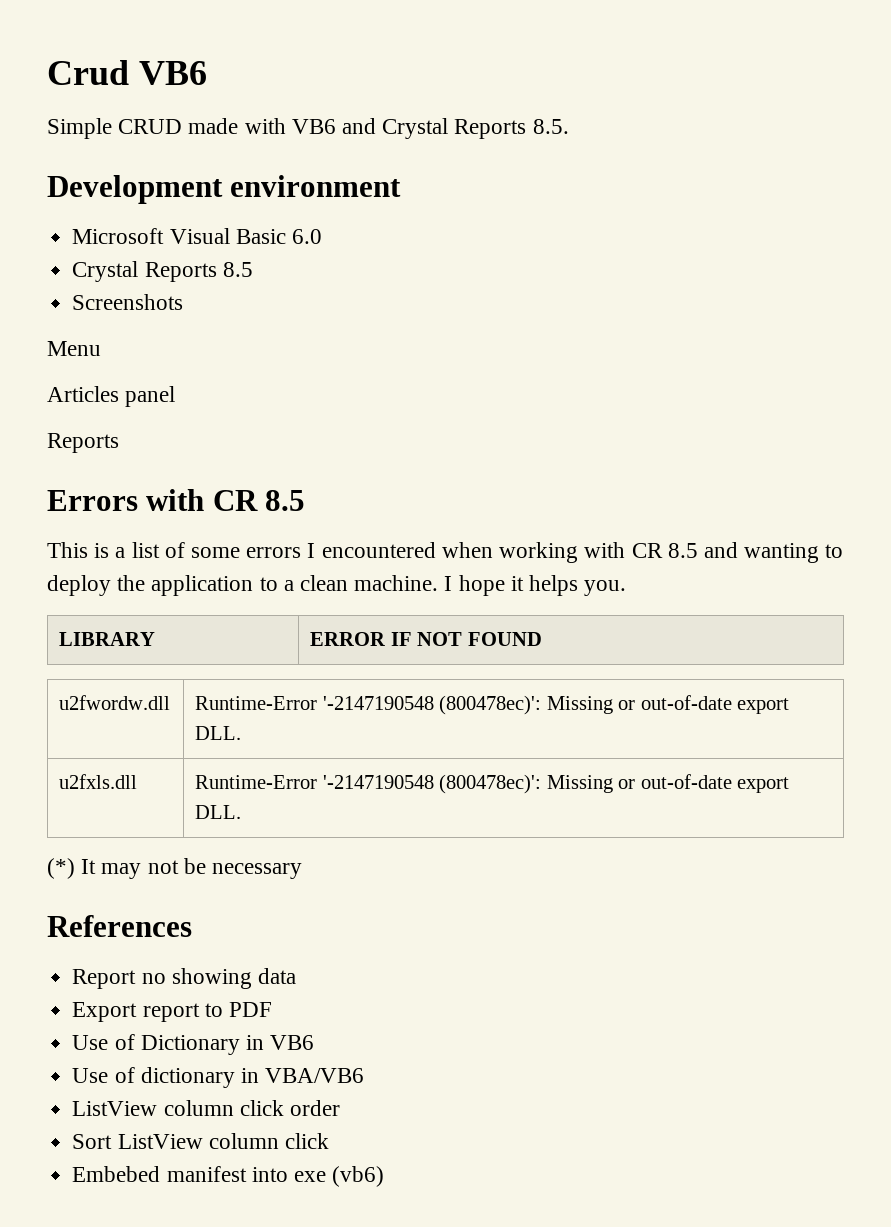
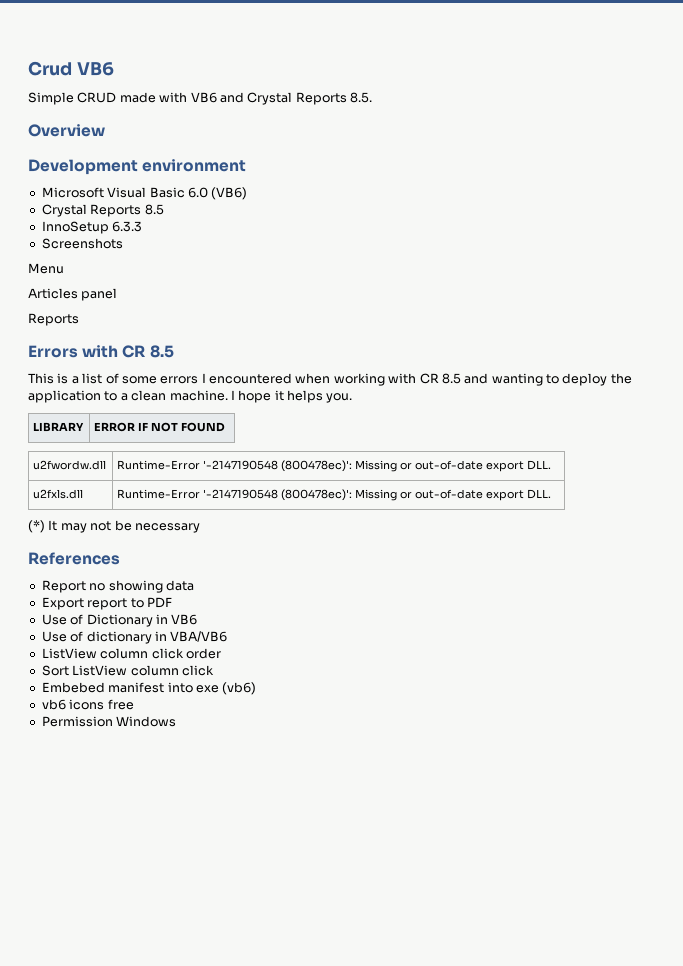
(569, 126) none -> [28,124,105,137] // Overview
(322, 236) none -> [211,187,248,200] (VB6)
(253, 269) none -> [41,221,143,234] // InnoSetup 6.3.3
(385, 1176) none -> [41,699,134,710] [41,716,177,727] // vb6 icons free // Permission Windows

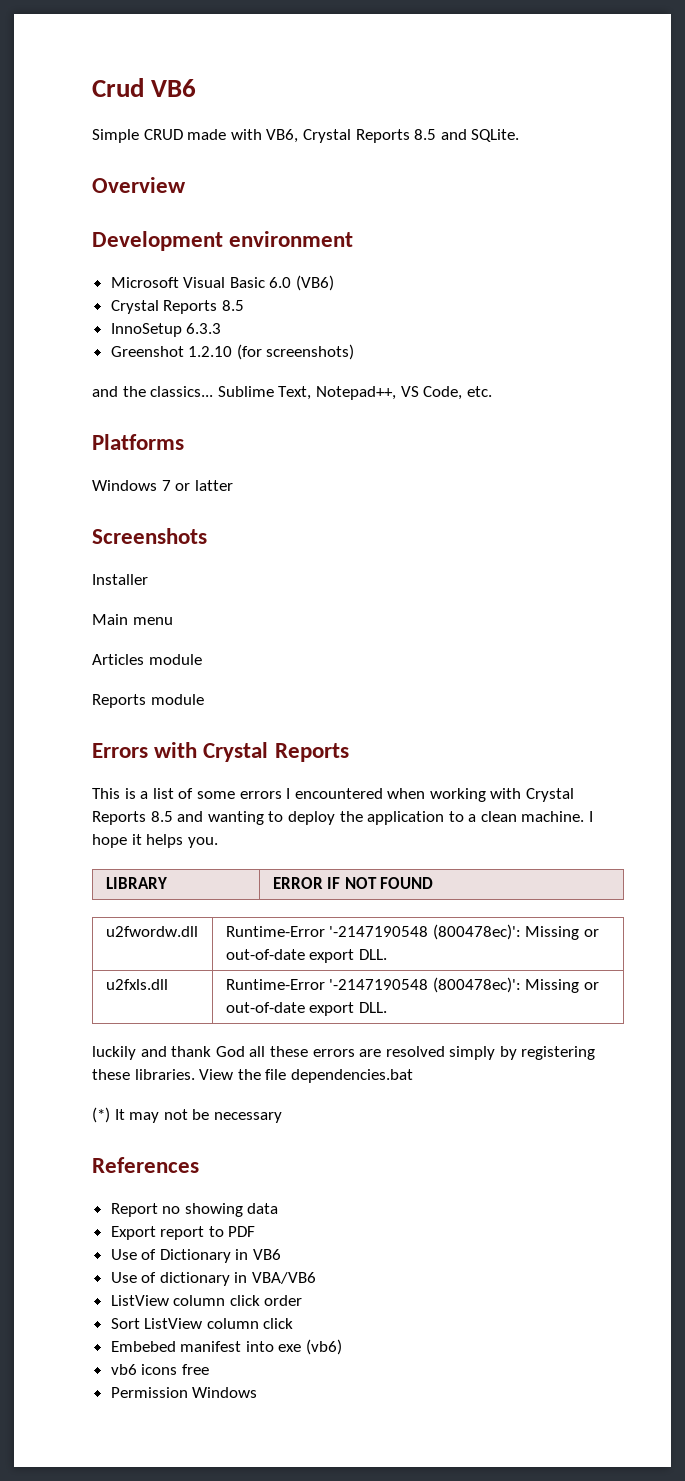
[190,92,372,105] VB6 and Crystal Reports 8.5. -> [266,129,520,143] VB6, Crystal Reports 8.5 and SQLite.
[41,238,123,249] [28,263,64,274] Screenshots // Menu -> [110,344,355,360] [92,386,492,400] [92,434,184,450] [92,480,233,491] [92,528,207,544] [92,574,148,585] [92,614,173,625] Greenshot 1.2.10 (for screenshots) // and the classics... Sublime Text, Notepad++, VS Code, etc. // Platforms // Windows 7 or latter // Screenshots // Installer // Main menu
[81,288,118,301] [28,313,79,326] panel // Reports -> [148,654,202,665] [92,694,204,708] module // Reports module
[122,345,174,358] CR 8.5 -> [203,742,349,762] Crystal Reports
[419,373,439,384] CR -> [526,788,575,802] [92,811,146,825] Crystal Reports
(552, 494) none -> [92,1046,596,1060] [92,1069,413,1083] // luckily and thank God all these errors are resolved simply by registering these libraries. View the file dependencies.bat

